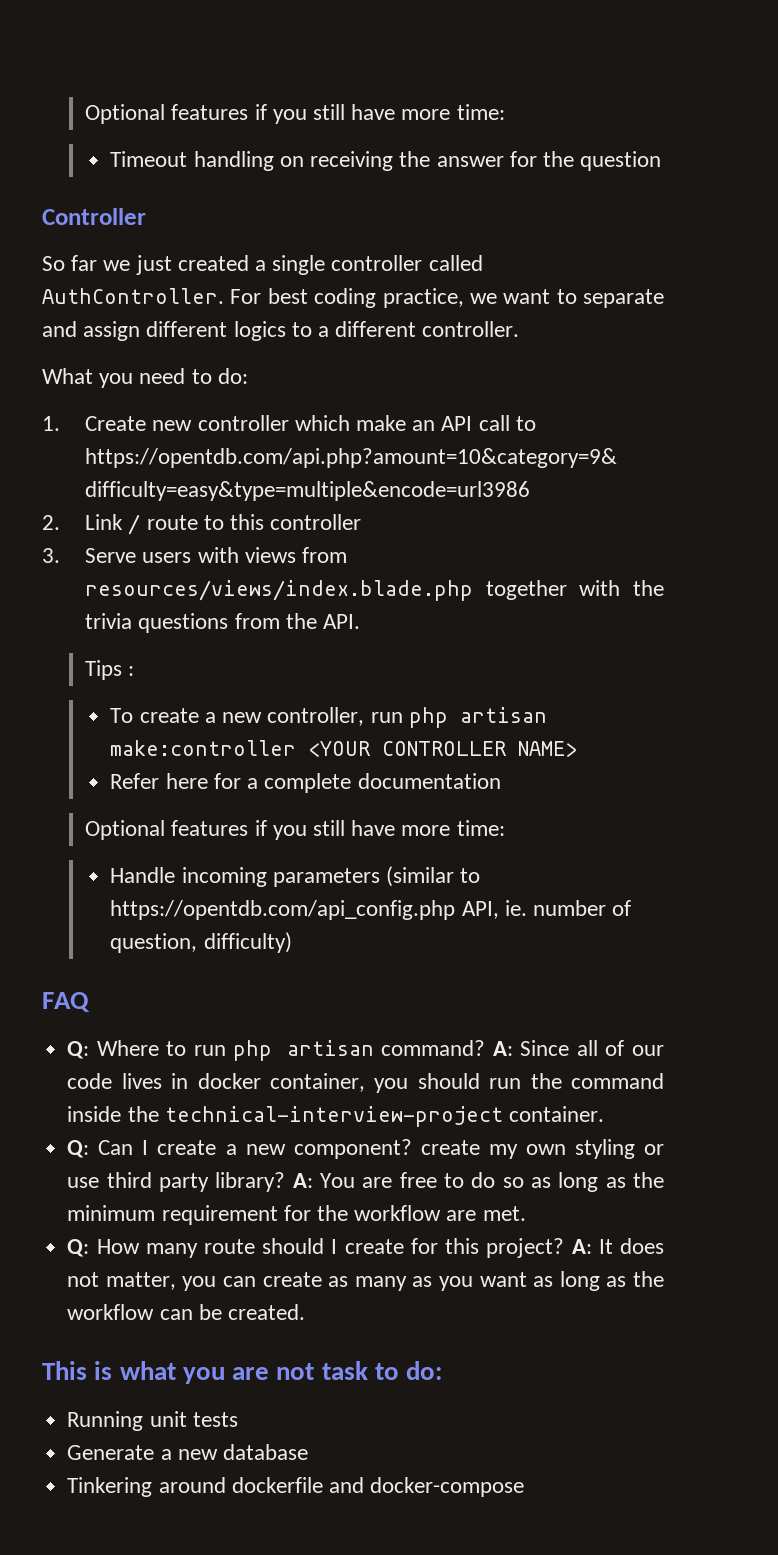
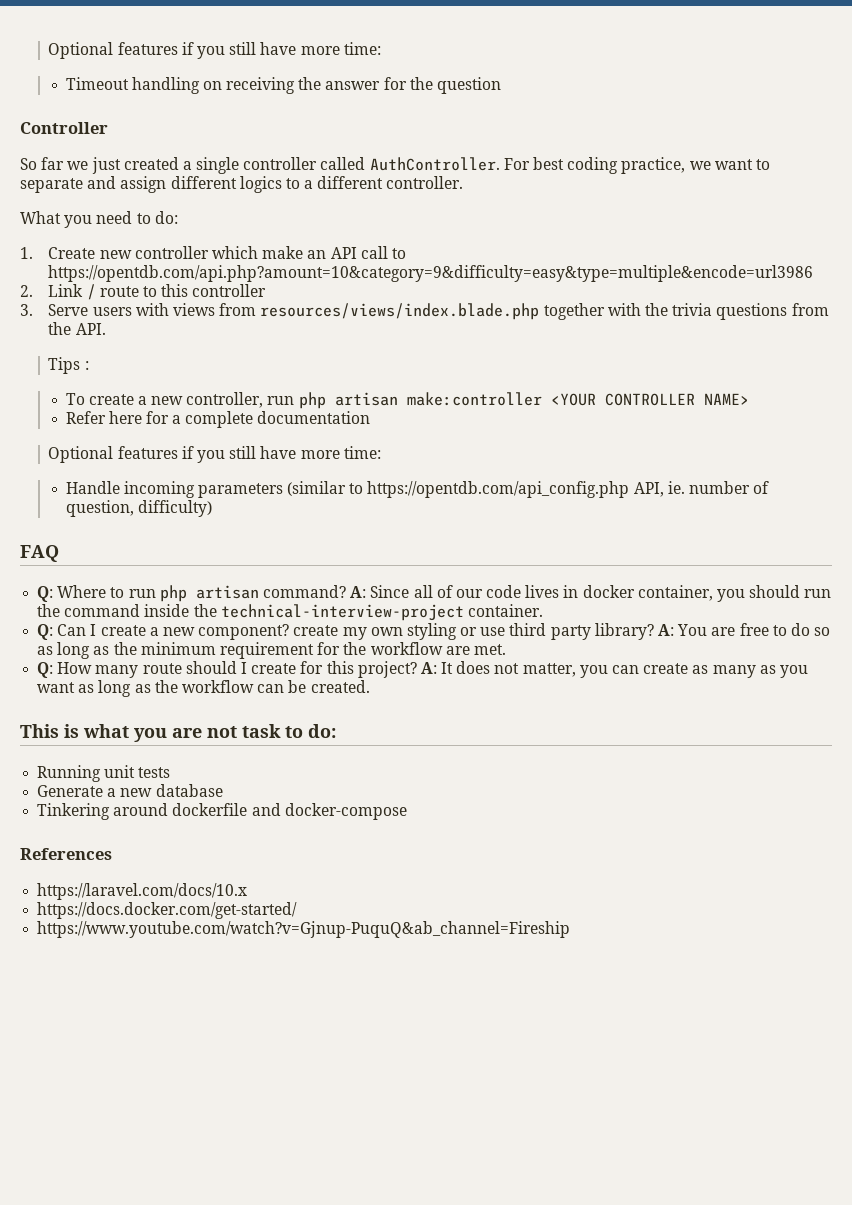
(525, 1487) none -> [20,848,112,860] [37,883,248,900] [37,902,298,919] [37,921,571,938] // References // https://laravel.com/docs/10.x // https://docs.docker.com/get-started/ // https://www.youtube.com/watch?v=Gjnup-PuquQ&ab_channel=Fireship

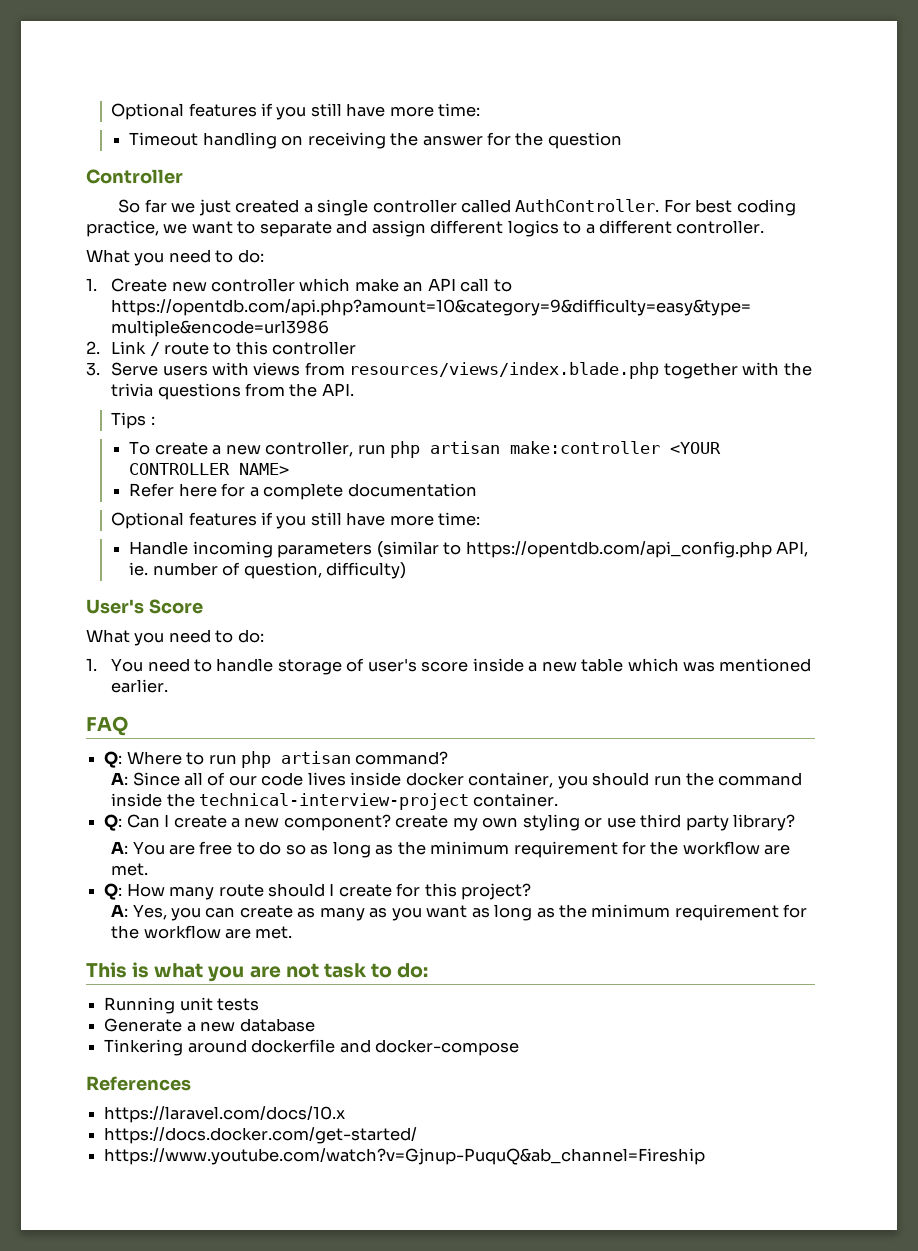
(212, 508) none -> [86,599,203,614] [86,629,264,646] [86,658,812,675] [111,679,169,693] // User's Score // What you need to do: // 1. You need to handle storage of user's score inside a new table which was mentioned earlier.
(346, 591) none -> (449, 758) //
[563,585,579,598] in -> [350,772,402,786] inside
(654, 631) none -> (795, 822) //
[420,661,576,677] A: It does not matter, -> [111,904,167,920] // A: Yes,
[181,680,370,693] workflow can be created. -> [591,904,808,921] [111,925,293,939] minimum requirement for the workflow are met.

